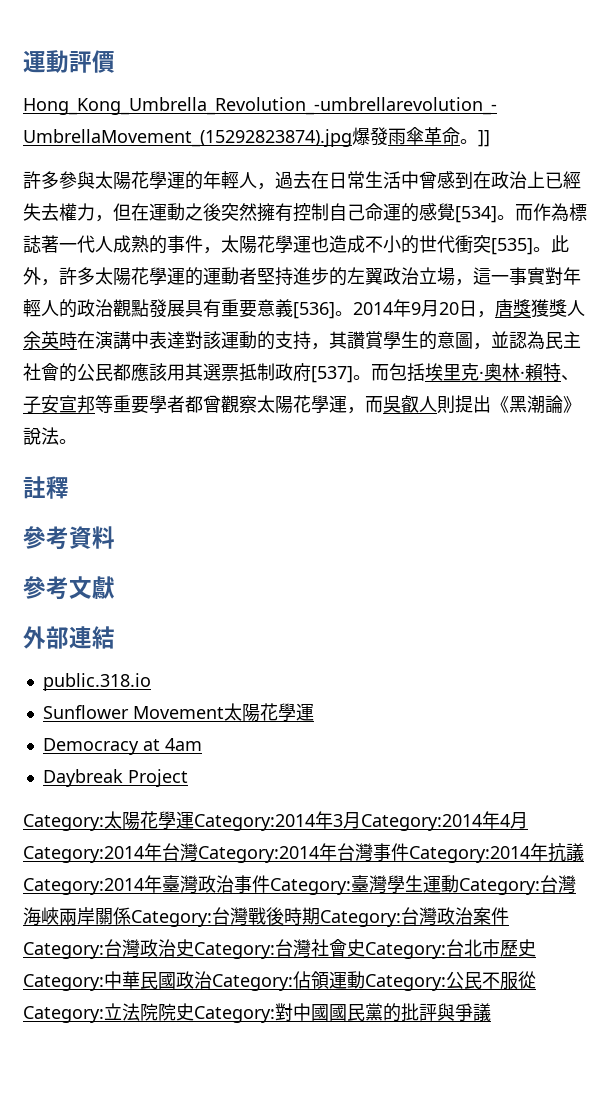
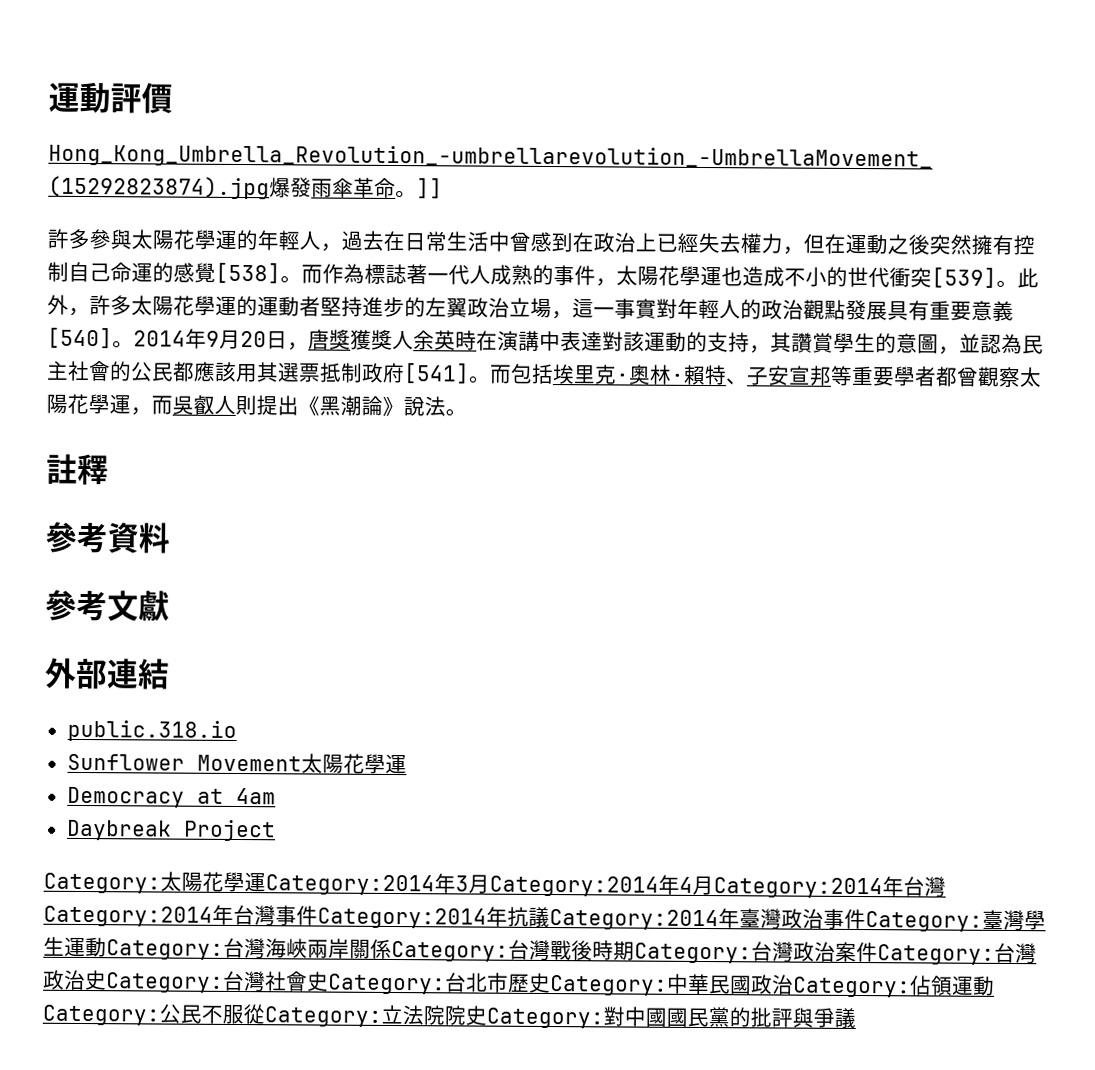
[455,206,497,223] [534] -> [215,262,281,284] [538]
[491,238,533,255] [535] -> [931,267,997,288] [539]
[293,302,335,319] [536] -> [47,327,113,349] [540]
[311,366,353,383] [537] -> [403,363,470,384] [541]

